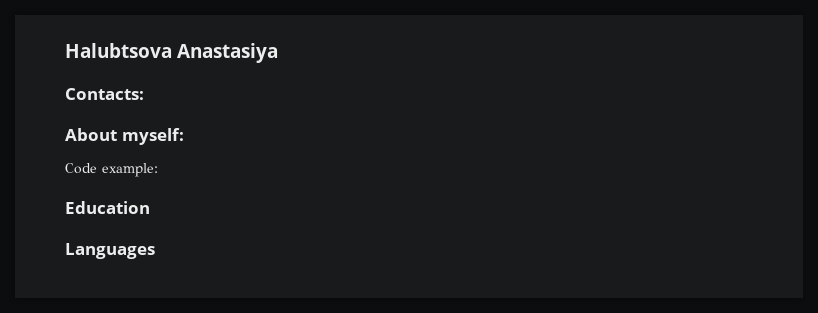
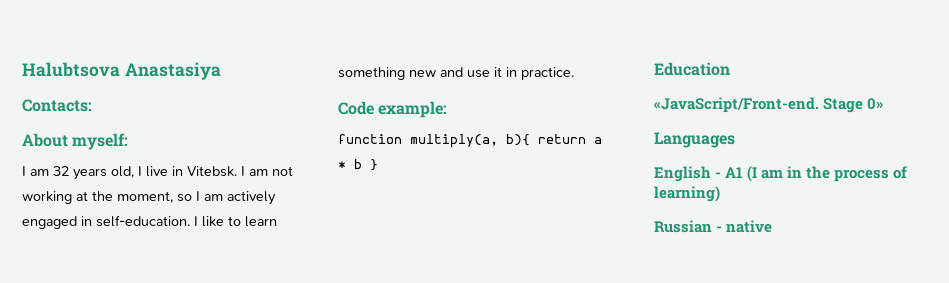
[65,163,158,177] [65,201,150,214] [65,243,155,259] Code example: // Education // Languages -> [22,166,293,180] [22,191,276,205] [22,215,277,229] [338,67,574,80] [338,101,448,118] [338,134,602,148] [338,159,378,171] [654,62,730,76] [654,97,884,113] [654,132,735,148] [654,166,908,182] [654,186,720,202] [654,220,773,233] I am 32 years old, I live in Vitebsk. I am not working at the moment, so I am actively engaged in self-education. I like to learn something new and use it in practice. // Code example: // function multiply(a, b){ return a * b } // Education // «JavaScript/Front-end. Stage 0» // Languages // English - A1 (I am in the process of learning) // Russian - native

